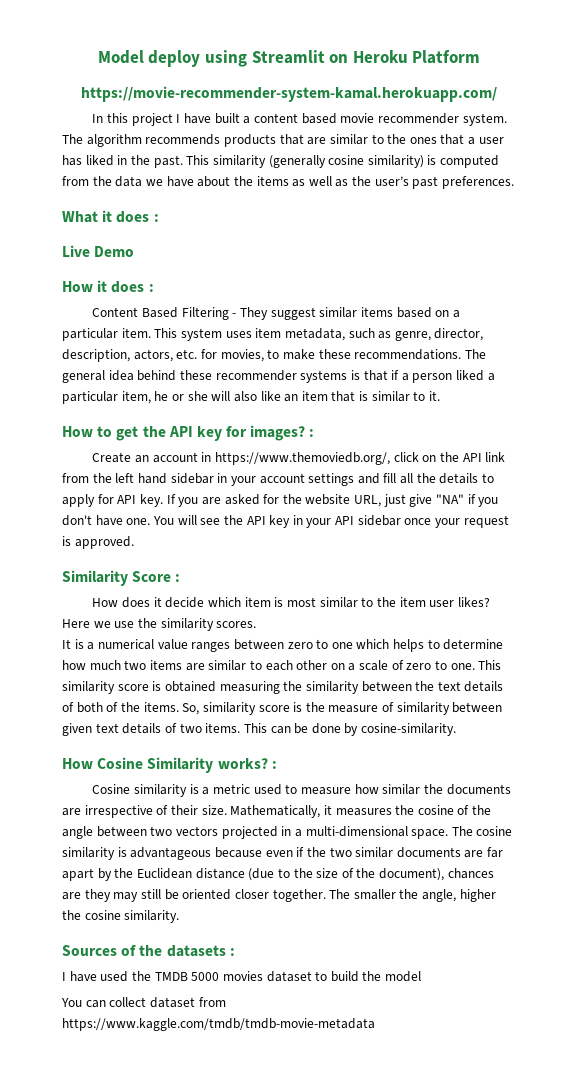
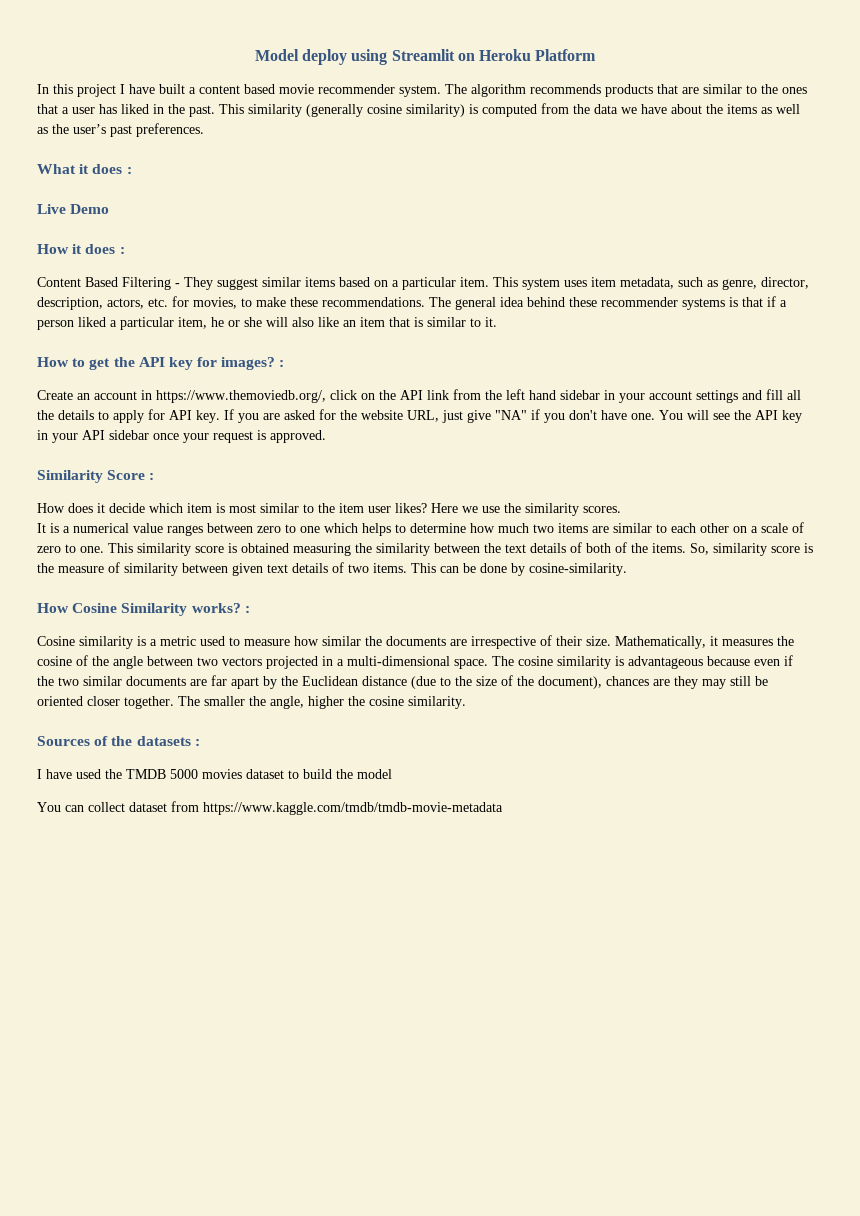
[81,86,497,102] // https://movie-recommender-system-kamal.herokuapp.com/ -> (597, 55) none

